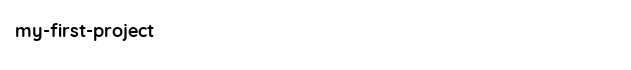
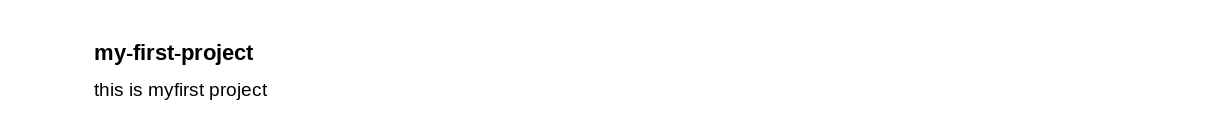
(154, 32) none -> [94,83,269,100] // this is myfirst project

